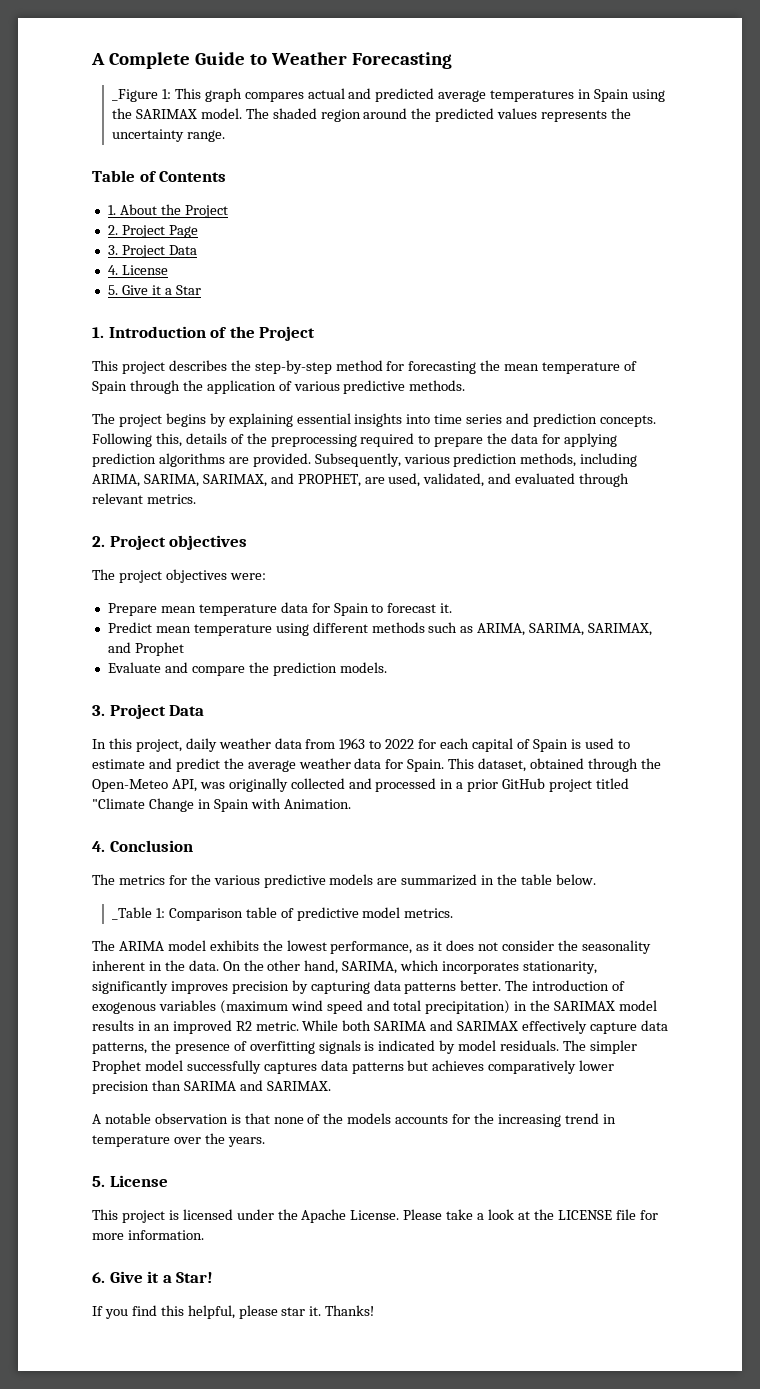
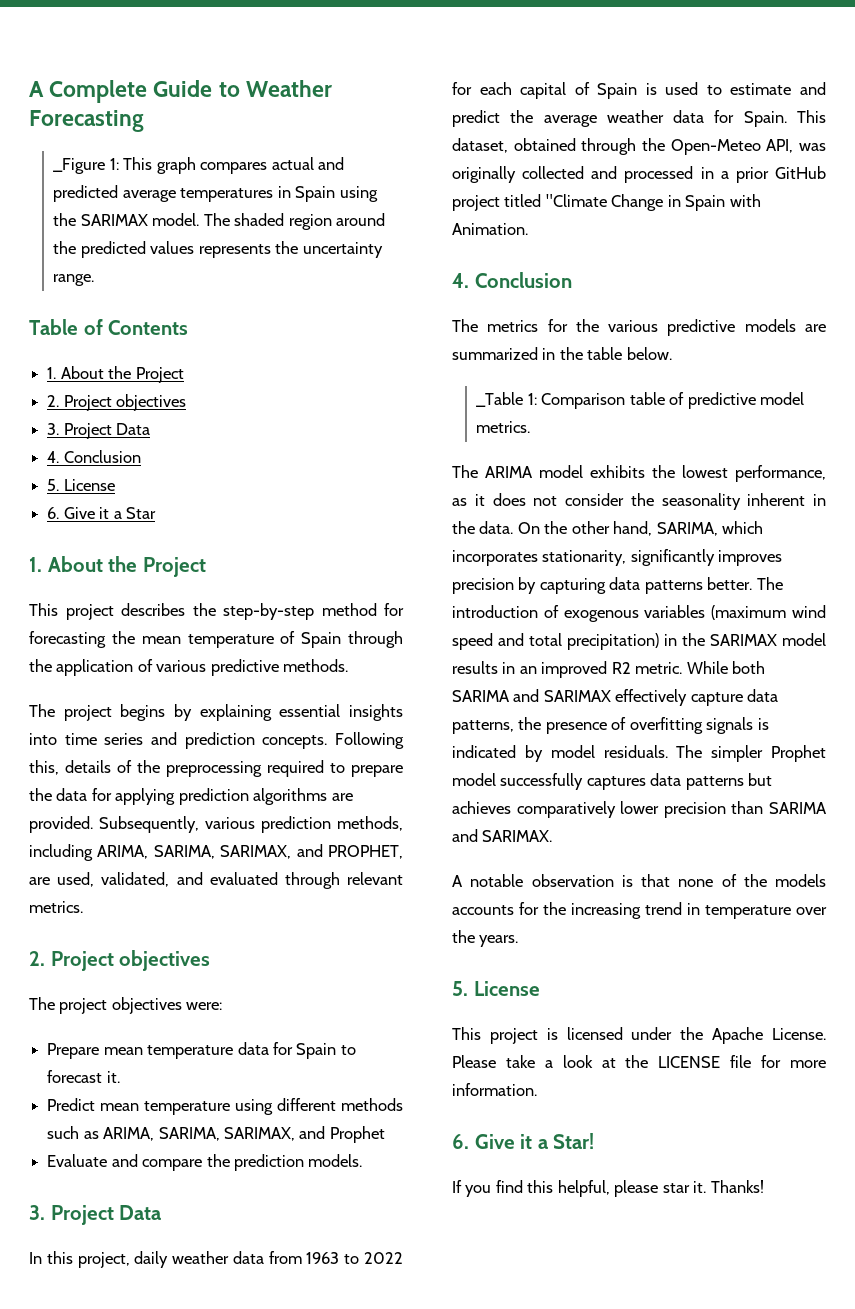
[168,225,198,238] Page -> [116,394,187,411] objectives
[121,265,168,275] [107,285,118,295] License // 5. -> [63,450,141,463] [47,479,115,491] [47,507,60,519] Conclusion // 5. License // 6.
[108,326,228,338] Introduction of -> [47,556,103,572] About

